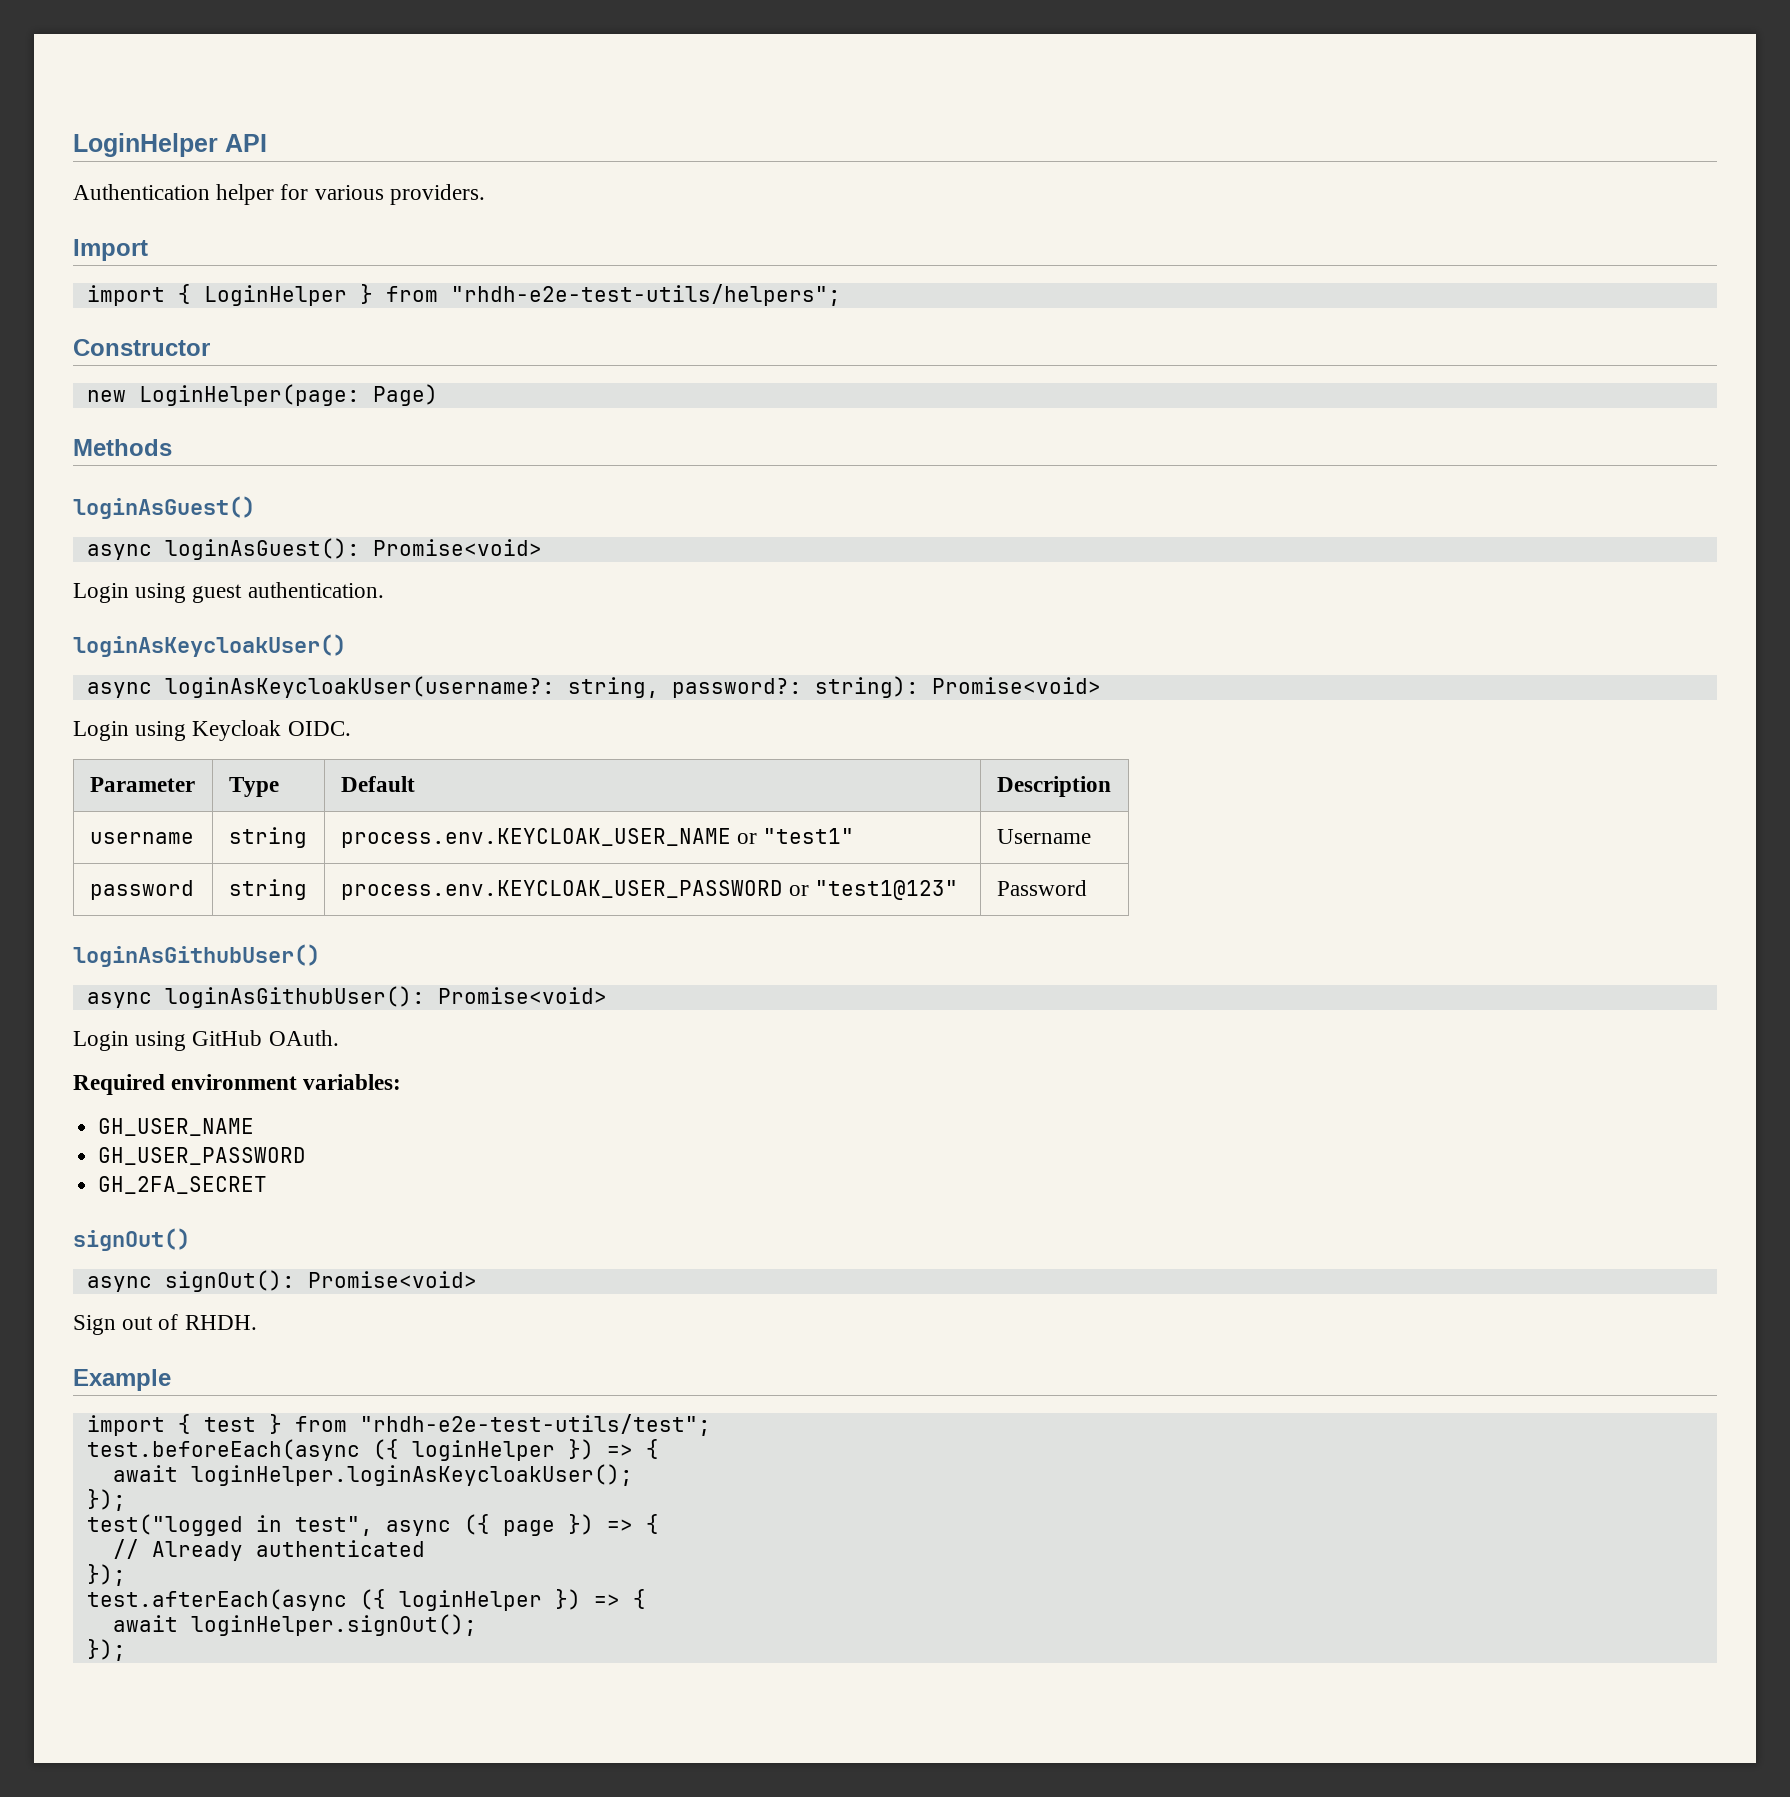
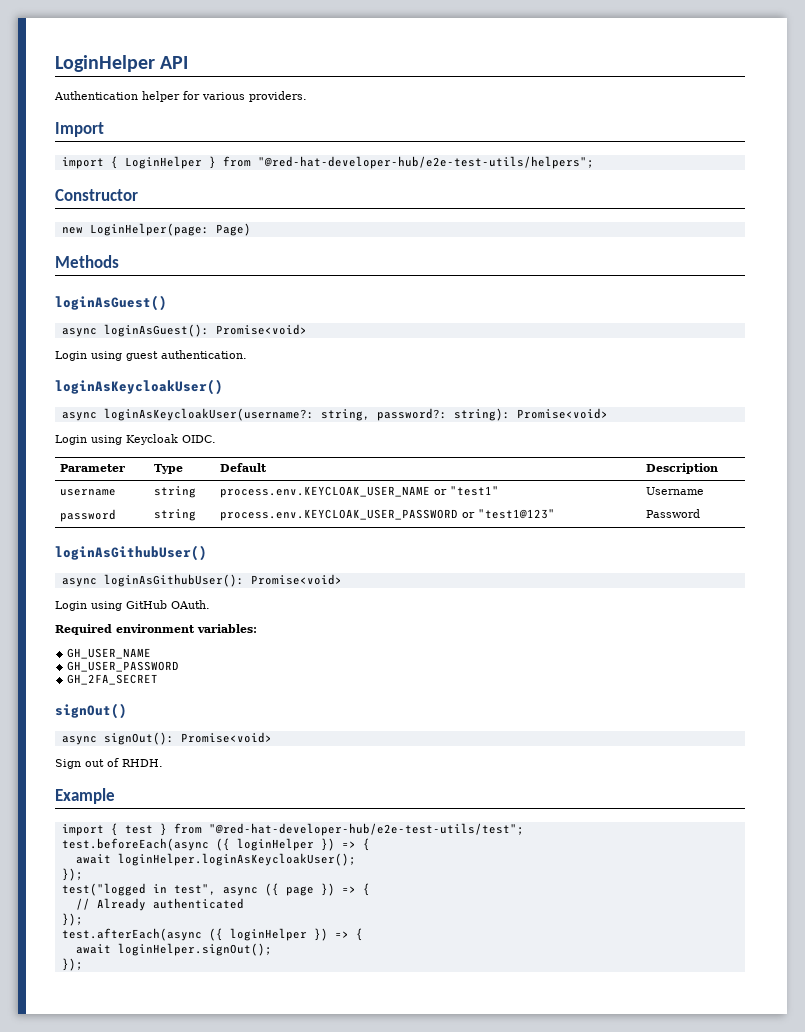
[450,284,841,306] "rhdh-e2e-test-utils/helpers"; -> [257,156,594,169] "@red-hat-developer-hub/e2e-test-utils/helpers";
[359,1414,711,1436] "rhdh-e2e-test-utils/test"; -> [208,823,524,836] "@red-hat-developer-hub/e2e-test-utils/test";

